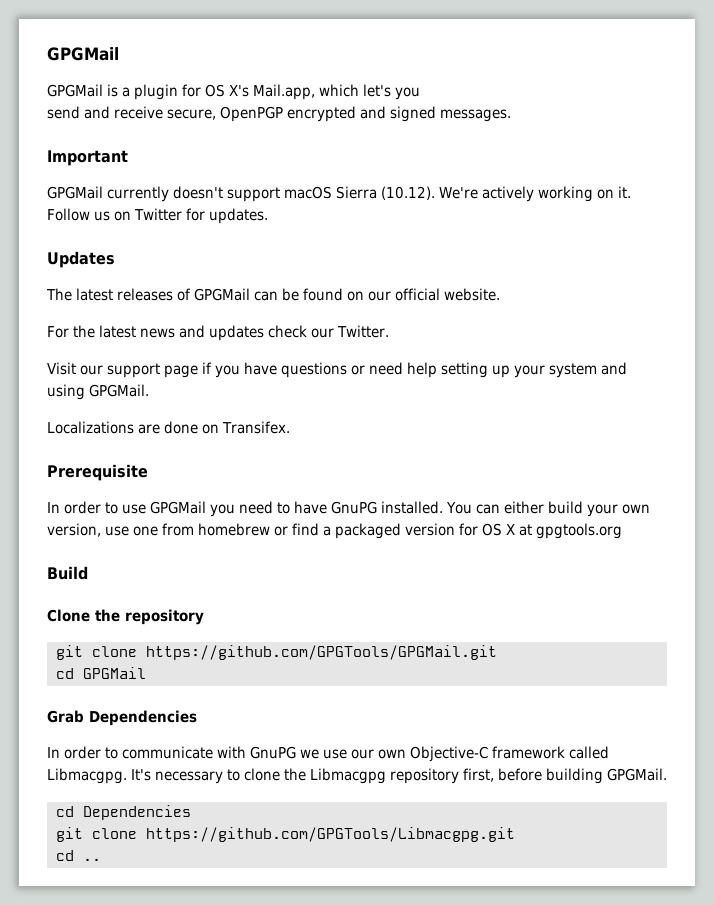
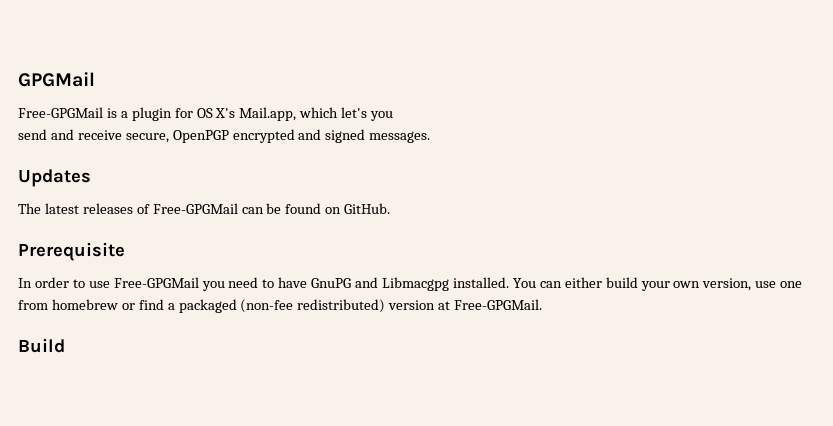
[47,47,119,61] [47,84,103,97] GPGMail // GPGMail -> [18,72,95,87] [18,107,103,118] GPGMail // Free-GPGMail
[47,150,128,166] [47,186,631,202] [47,208,268,224] // Important // GPGMail currently doesn't support macOS Sierra (10.12). We're actively working on it. Follow us on Twitter for updates. -> (431, 137) none
[194,288,250,301] GPGMail -> [152,203,238,214] Free-GPGMail
[368,288,500,301] [47,325,389,341] [47,362,627,378] [47,384,149,400] [47,421,290,434] our official website. // For the latest news and updates check our Twitter. // Visit our support page if you have questions or need help setting up your system and using GPGMail. // Localizations are done on Transifex. -> [344,203,391,214] GitHub.
[150,501,206,514] GPGMail -> [113,277,199,288] Free-GPGMail
(377, 507) none -> [355,277,450,291] and Libmacgpg
[405,523,622,539] [47,566,88,580] [47,609,204,625] [55,645,497,660] [55,667,146,679] [47,710,197,726] [47,746,609,762] [47,768,667,784] [55,805,191,820] [55,827,515,842] [55,850,101,861] version for OS X at gpgtools.org // Build // Clone the repository // git clone https://github.com/GPGTools/GPGMail.git // cd GPGMail // Grab Dependencies // In order to communicate with GnuPG we use our own Objective-C framework called Libmacgpg. It's necessary to clone the Libmacgpg repository first, before building GPGMail. // cd Dependencies // git clone https://github.com/GPGTools/Libmacgpg.git // cd .. -> [240,299,543,313] [18,338,65,353] (non-fee redistributed) version at Free-GPGMail. // Build

